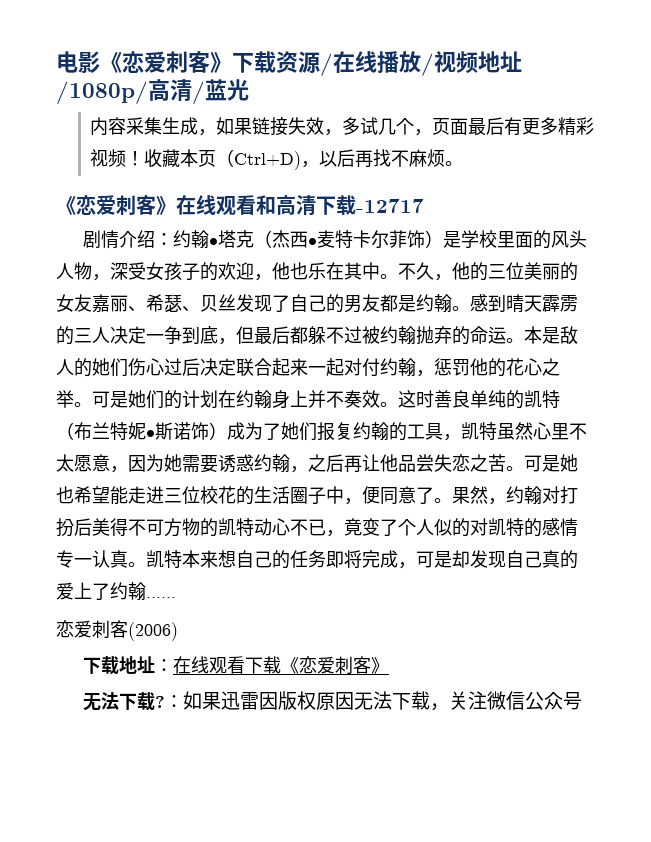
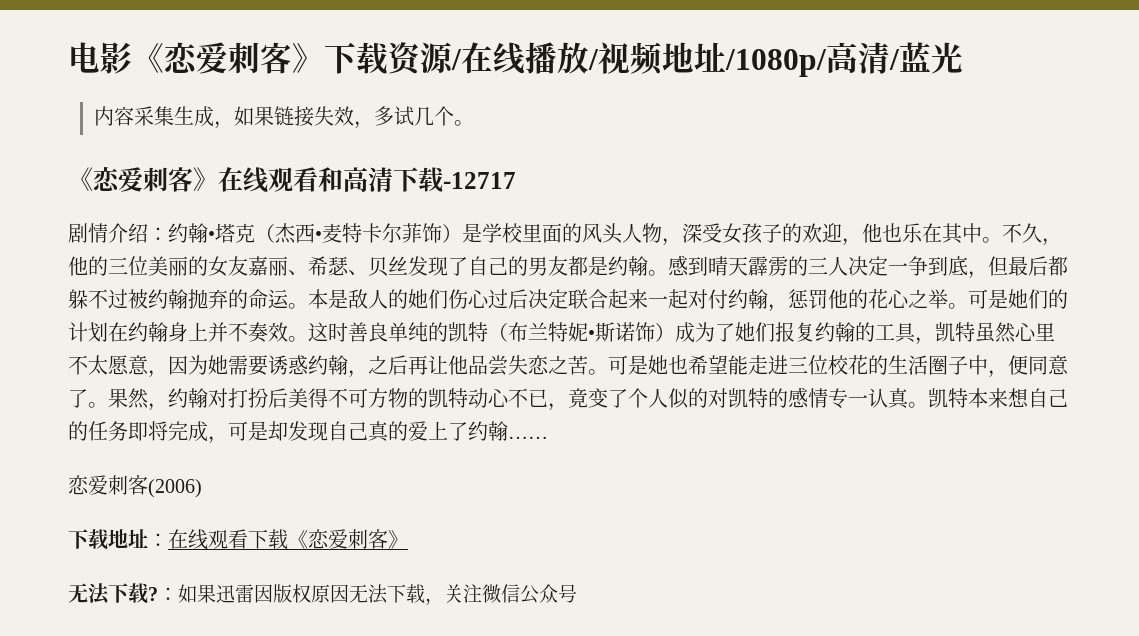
[414,117,595,136] [90,149,446,170] ，页面最后有更多精彩视频！收藏本页（Ctrl+D)，以后再找不麻烦 -> (454, 116) none

